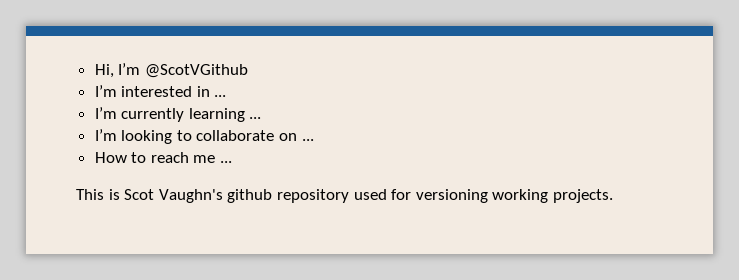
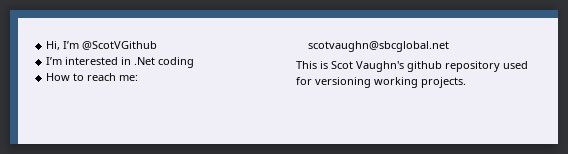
[214,95,227,97] [94,107,262,122] [94,129,314,144] ... // I’m currently learning ... // I’m looking to collaborate on ... -> [134,57,195,68] .Net coding
[193,155,233,163] me ... -> [119,75,139,81] [308,41,450,52] me: scotvaughn@sbcglobal.net

